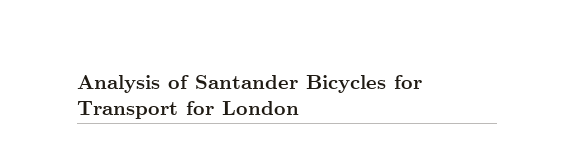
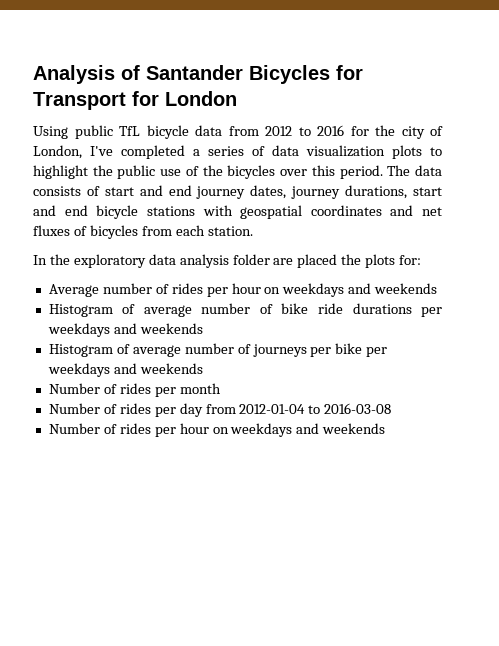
(299, 108) none -> [33,125,443,139] [33,145,442,159] [33,165,443,179] [33,185,443,199] [33,205,442,219] [33,225,253,239] [33,254,422,268] [48,283,438,297] [48,303,443,317] [47,323,203,337] [48,343,388,357] [47,363,203,377] [48,383,221,397] [48,403,392,417] [48,423,386,437] // Using public TfL bicycle data from 2012 to 2016 for the city of London, I've completed a series of data visualization plots to highlight the public use of the bicycles over this period. The data consists of start and end journey dates, journey durations, start and end bicycle stations with geospatial coordinates and net fluxes of bicycles from each station. // In the exploratory data analysis folder are placed the plots for: // Average number of rides per hour on weekdays and weekends // Histogram of average number of bike ride durations per weekdays and weekends // Histogram of average number of journeys per bike per weekdays and weekends // Number of rides per month // Number of rides per day from 2012-01-04 to 2016-03-08 // Number of rides per hour on weekdays and weekends

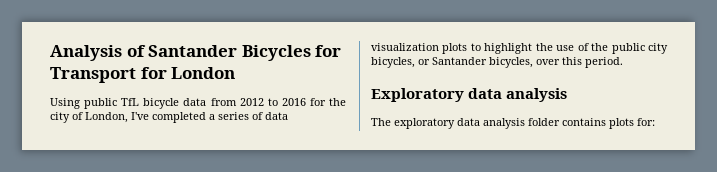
[117,165,156,179] public -> (553, 47) none
[227,165,443,179] [33,185,443,199] [33,205,442,219] [33,225,253,239] [33,254,70,265] bicycles over this period. The data consists of start and end journey dates, journey durations, start and end bicycle stations with geospatial coordinates and net fluxes of bicycles from each station. // In the -> [611,43,668,54] [371,57,623,68] [371,88,568,102] [371,118,391,126] public city bicycles, or Santander bicycles, over this period. // Exploratory data analysis // The
[273,254,362,268] are placed the -> [562,118,606,126] contains
[48,283,438,297] [48,303,443,317] [47,323,203,337] [48,343,388,357] [47,363,203,377] [48,383,221,397] [48,403,392,417] [48,423,386,437] // Average number of rides per hour on weekdays and weekends // Histogram of average number of bike ride durations per weekdays and weekends // Histogram of average number of journeys per bike per weekdays and weekends // Number of rides per month // Number of rides per day from 2012-01-04 to 2016-03-08 // Number of rides per hour on weekdays and weekends -> (655, 122) none

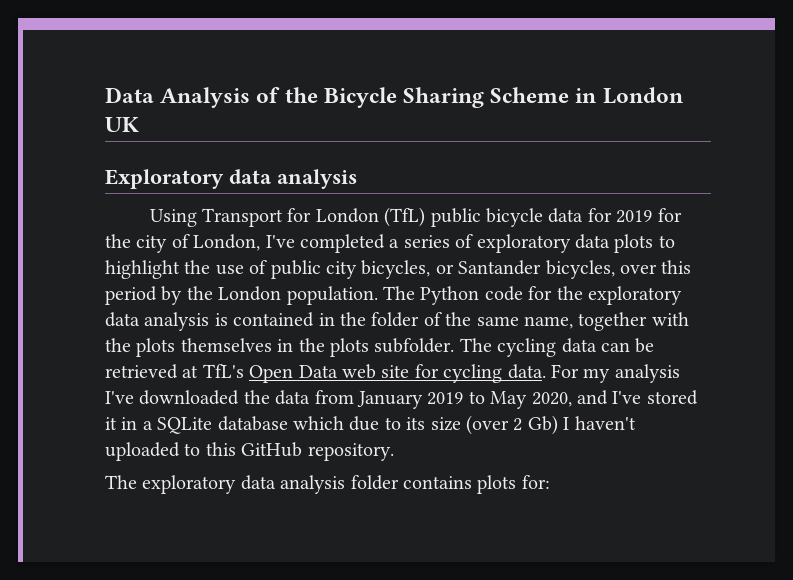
(50, 53) none -> [105,87,154,103] Data
[148,45,342,61] [50,67,236,83] [50,98,306,109] Santander Bicycles for Transport for London // Using public TfL bicycle data from 2012 to 2016 -> [284,87,683,108] [105,117,139,132] [105,169,357,189] [149,207,653,227] the Bicycle Sharing Scheme in London UK // Exploratory data analysis // Using Transport for London (TfL) public bicycle data for 2019
[265,112,288,120] [371,43,439,51] data visualization -> [476,234,610,253] exploratory data
[591,43,609,51] the -> (268, 267) none
[585,57,623,68] [371,88,568,102] period. // Exploratory data analysis -> [105,286,682,305] [105,312,689,331] [105,338,655,357] [105,364,680,383] [105,390,698,409] [105,415,636,435] [105,442,394,461] period by the London population. The Python code for the exploratory data analysis is contained in the folder of the same name, together with the plots themselves in the plots subfolder. The cycling data can be retrieved at TfL's Open Data web site for cycling data. For my analysis I've downloaded the data from January 2019 to May 2020, and I've stored it in a SQLite database which due to its size (over 2 Gb) I haven't uploaded to this GitHub repository.

